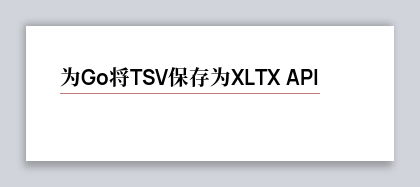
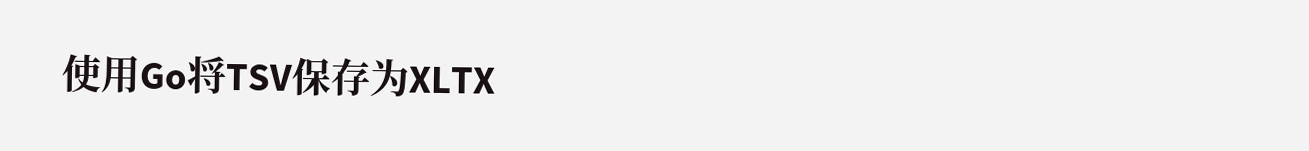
[60,67,81,87] 为 -> [61,53,141,94] 使用
[285,69,319,85] API -> (496, 80) none

